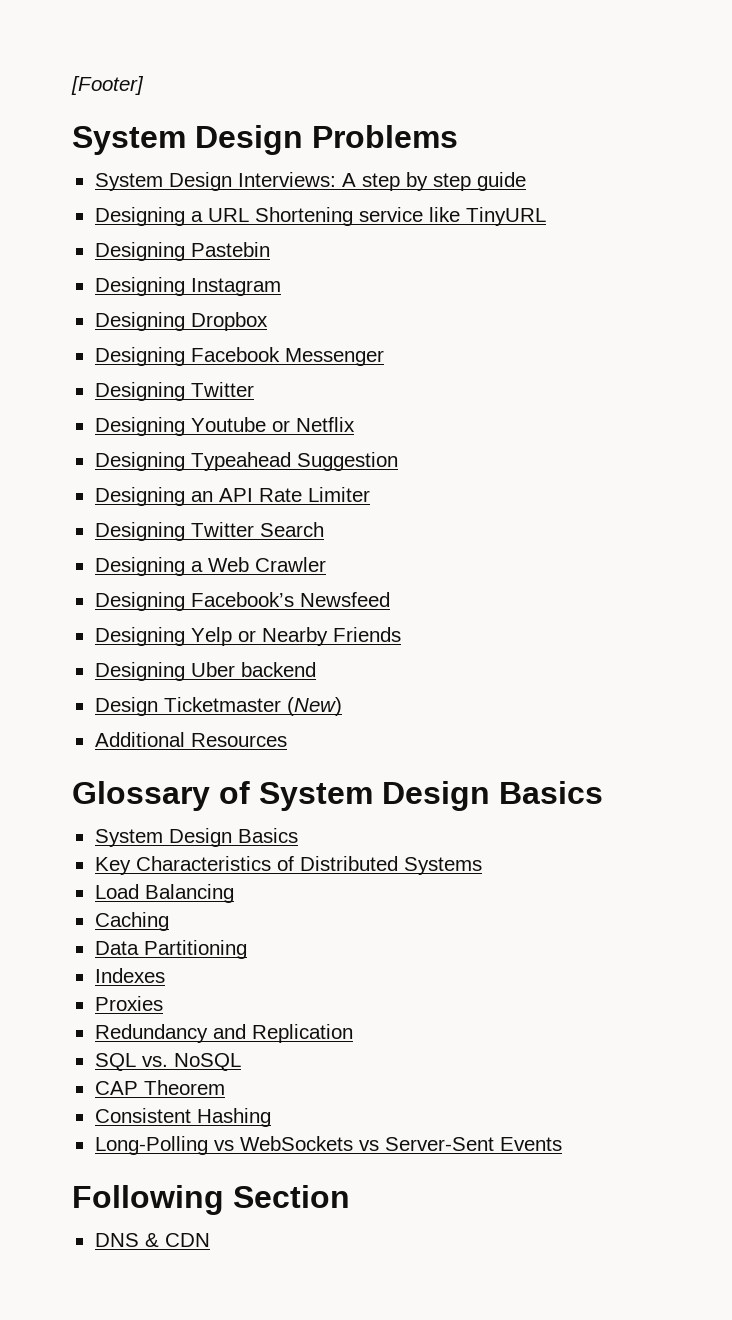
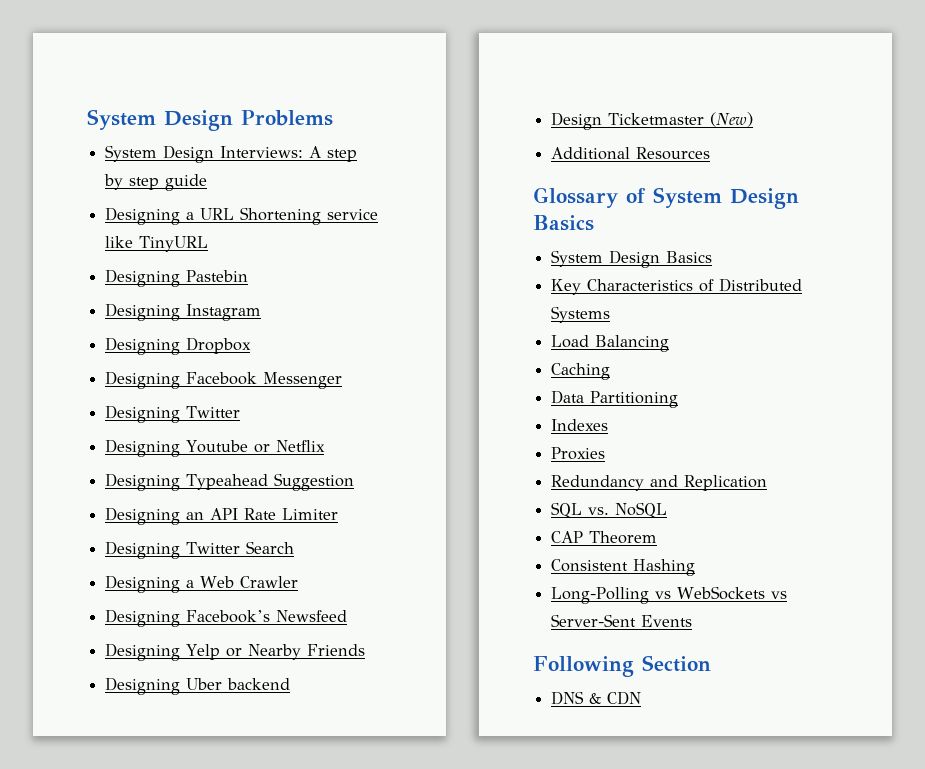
[71,76,144,95] [Footer] // -> (87, 119) none

